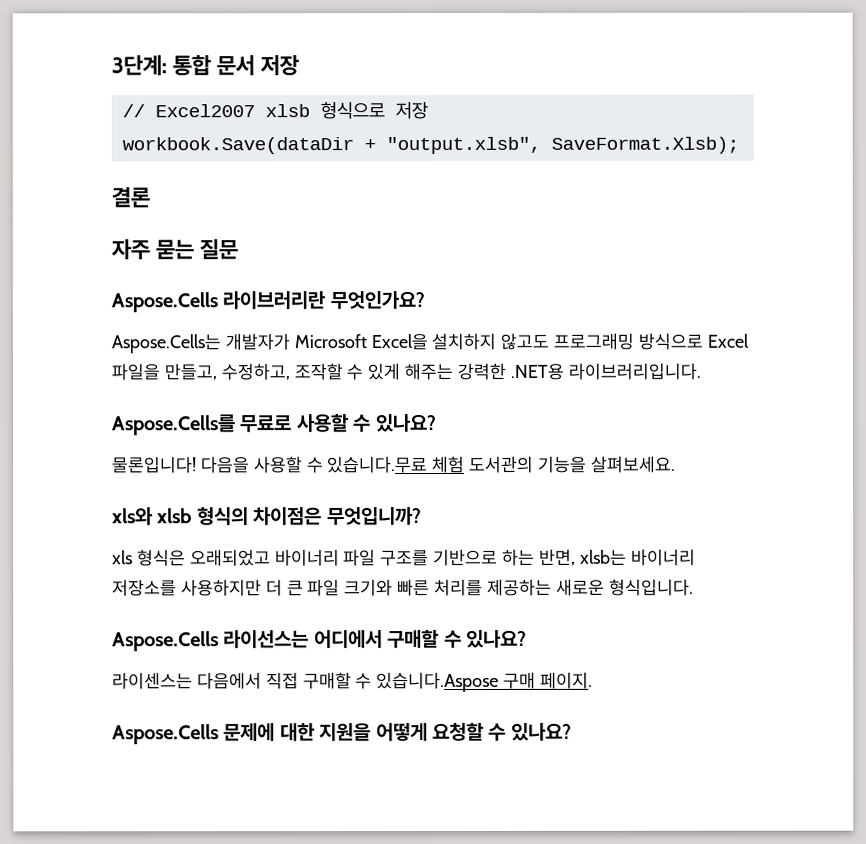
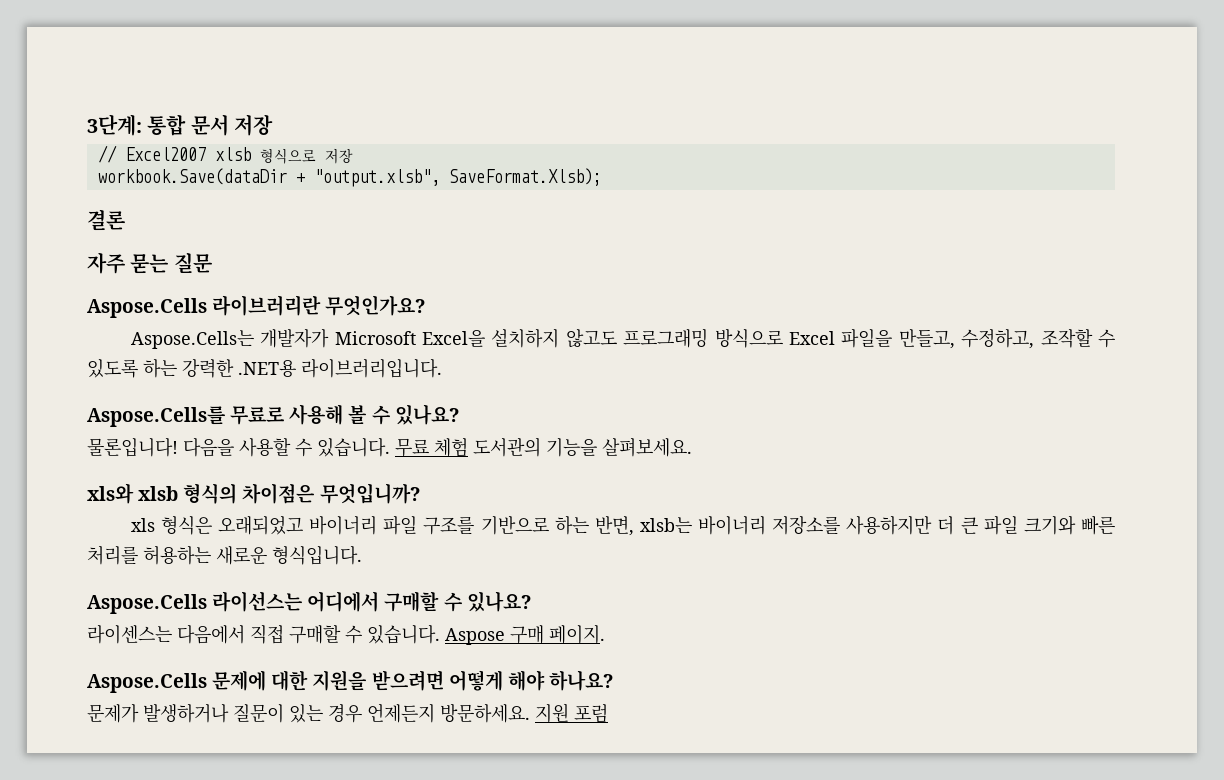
[367,362,454,381] 있게 해주는 -> [87,359,177,378] 있도록 하는
[295,413,350,433] 사용할 -> [289,404,368,425] 사용해 볼
[327,456,429,474] 있습니다.무료 -> [317,437,429,457] 있습니다. 무료
[486,578,552,596] 제공하는 -> [143,545,211,565] 허용하는
[376,671,500,693] 있습니다.Aspose -> [367,624,505,645] 있습니다. Aspose
[375,721,572,742] 어떻게 요청할 수 있나요? -> [371,670,613,691] [87,703,608,723] 받으려면 어떻게 해야 하나요? // 문제가 발생하거나 질문이 있는 경우 언제든지 방문하세요. 지원 포럼

